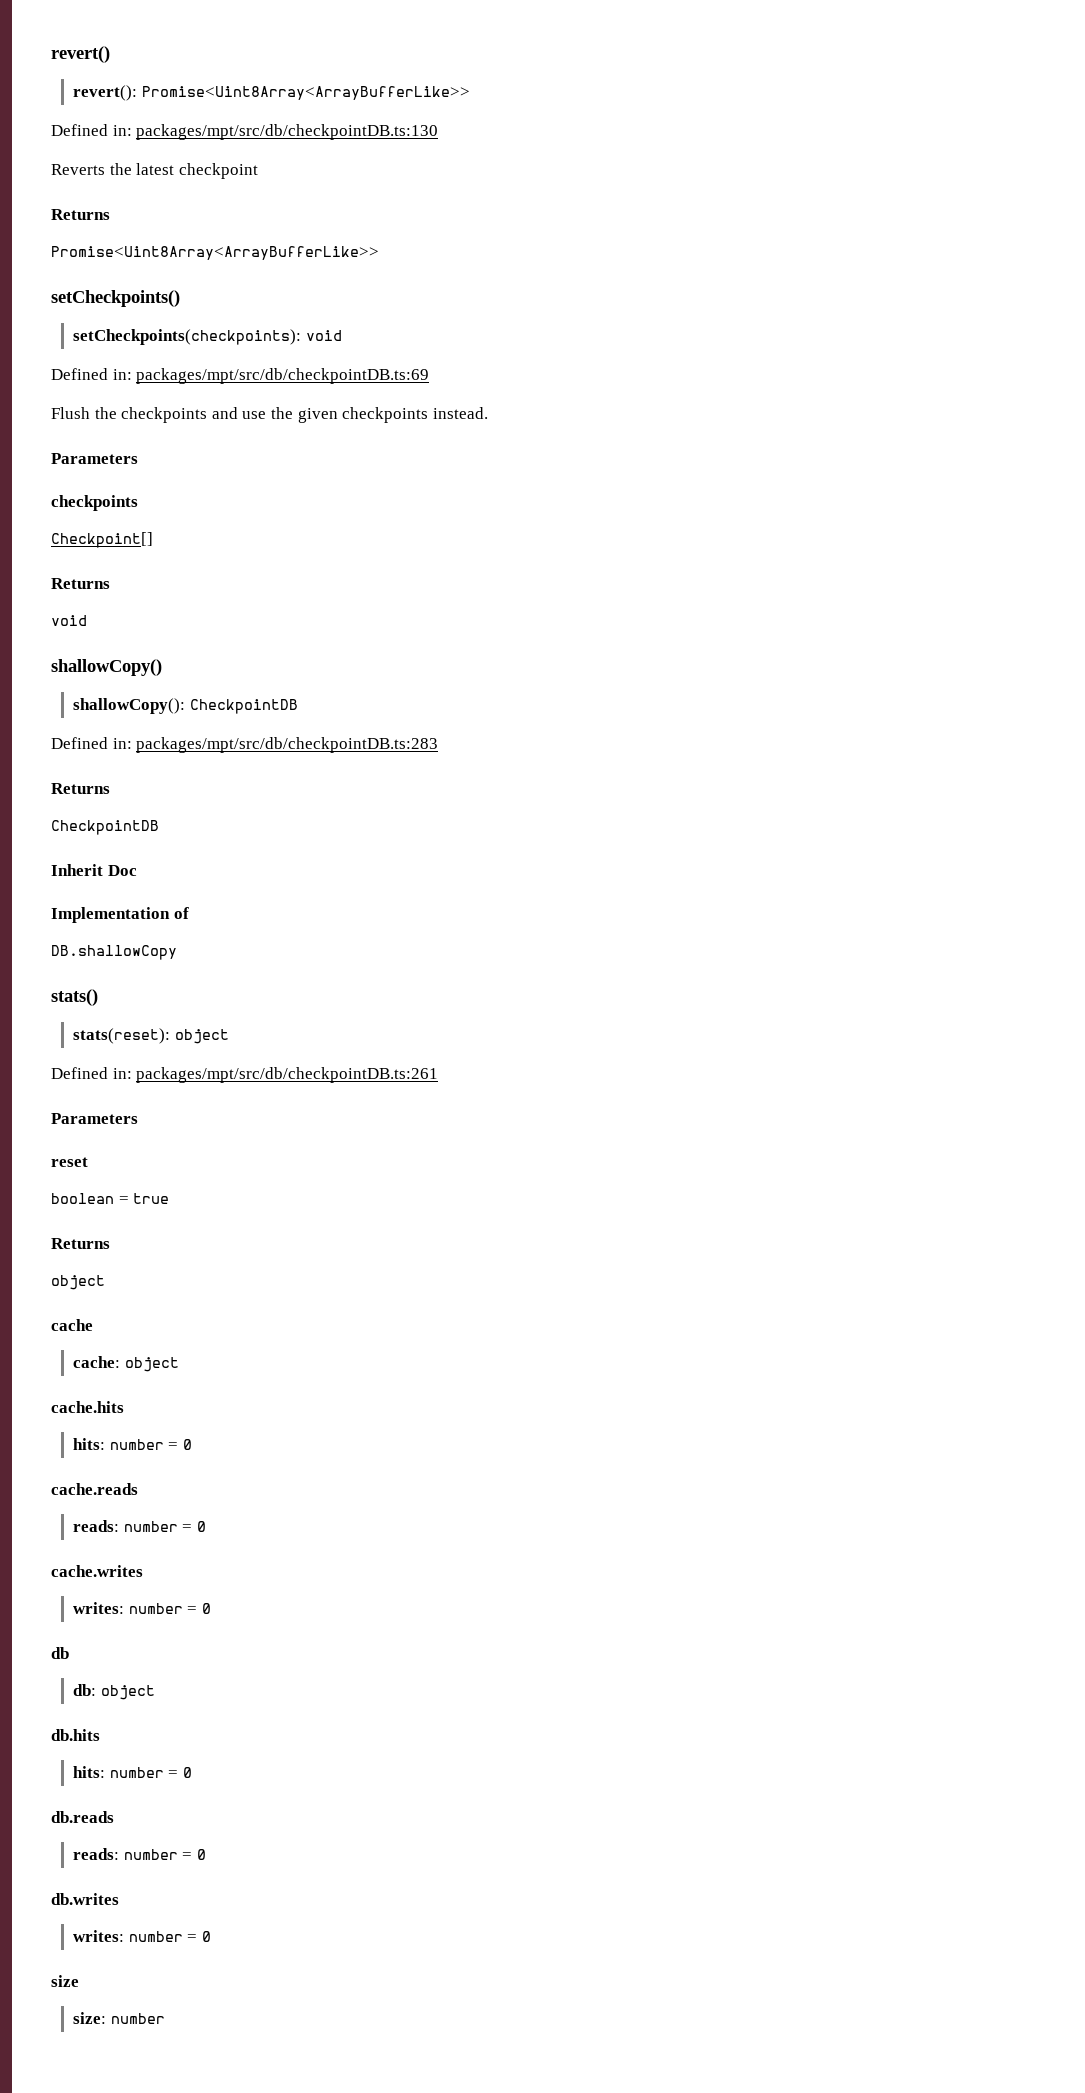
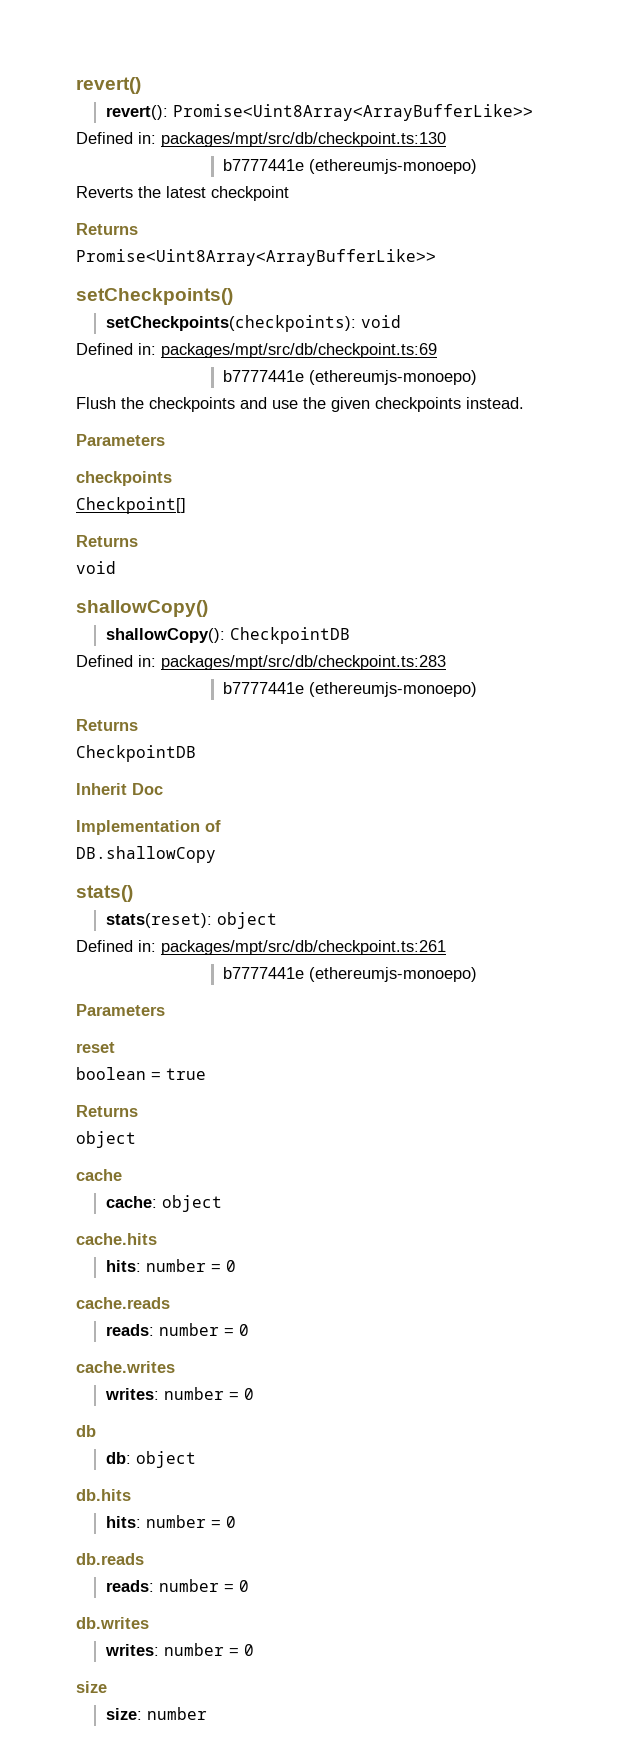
[136,124,439,140] packages/mpt/src/db/checkpointDB.ts:130 -> [161,132,446,147] [223,159,477,174] packages/mpt/src/db/checkpoint.ts:130 // b7777441e (ethereumjs-monoepo)
[136,368,430,384] packages/mpt/src/db/checkpointDB.ts:69 -> [161,343,437,358] [223,370,477,385] packages/mpt/src/db/checkpoint.ts:69 // b7777441e (ethereumjs-monoepo)
[136,737,439,753] packages/mpt/src/db/checkpointDB.ts:283 -> [161,655,446,670] [223,682,477,697] packages/mpt/src/db/checkpoint.ts:283 // b7777441e (ethereumjs-monoepo)
[136,1067,439,1083] packages/mpt/src/db/checkpointDB.ts:261 -> [161,940,446,955] [223,967,477,982] packages/mpt/src/db/checkpoint.ts:261 // b7777441e (ethereumjs-monoepo)

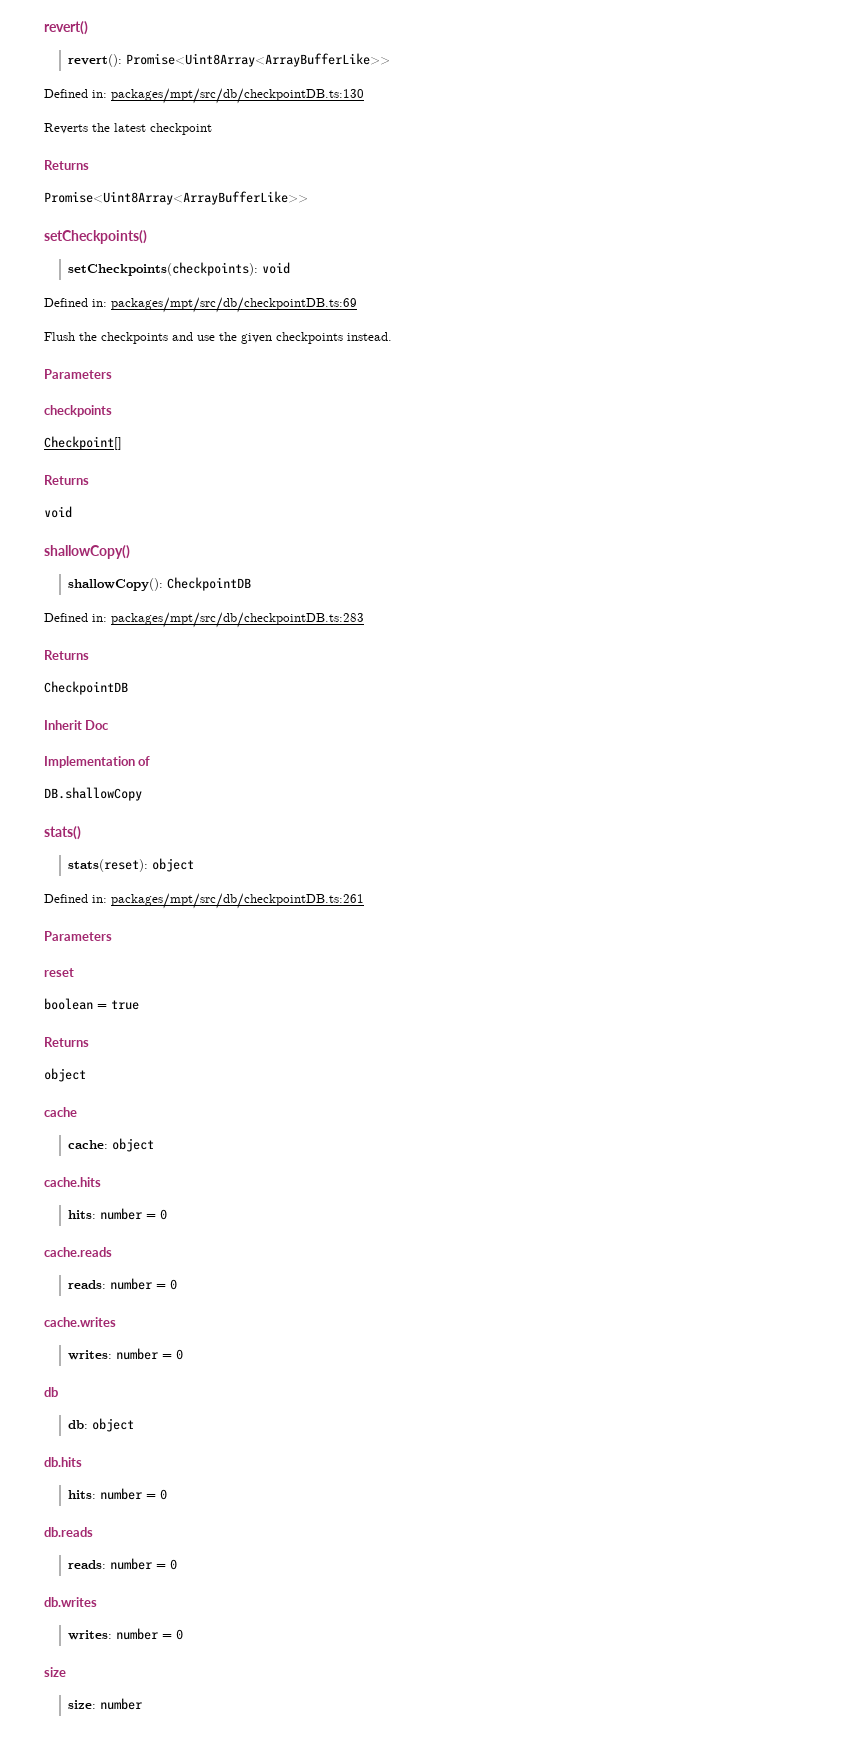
[161,132,446,147] [223,159,477,174] packages/mpt/src/db/checkpoint.ts:130 // b7777441e (ethereumjs-monoepo) -> [111,88,364,104] packages/mpt/src/db/checkpointDB.ts:130
[161,343,437,358] [223,370,477,385] packages/mpt/src/db/checkpoint.ts:69 // b7777441e (ethereumjs-monoepo) -> [111,297,357,313] packages/mpt/src/db/checkpointDB.ts:69
[161,655,446,670] [223,682,477,697] packages/mpt/src/db/checkpoint.ts:283 // b7777441e (ethereumjs-monoepo) -> [111,612,364,628] packages/mpt/src/db/checkpointDB.ts:283
[161,940,446,955] [223,967,477,982] packages/mpt/src/db/checkpoint.ts:261 // b7777441e (ethereumjs-monoepo) -> [111,893,364,909] packages/mpt/src/db/checkpointDB.ts:261

